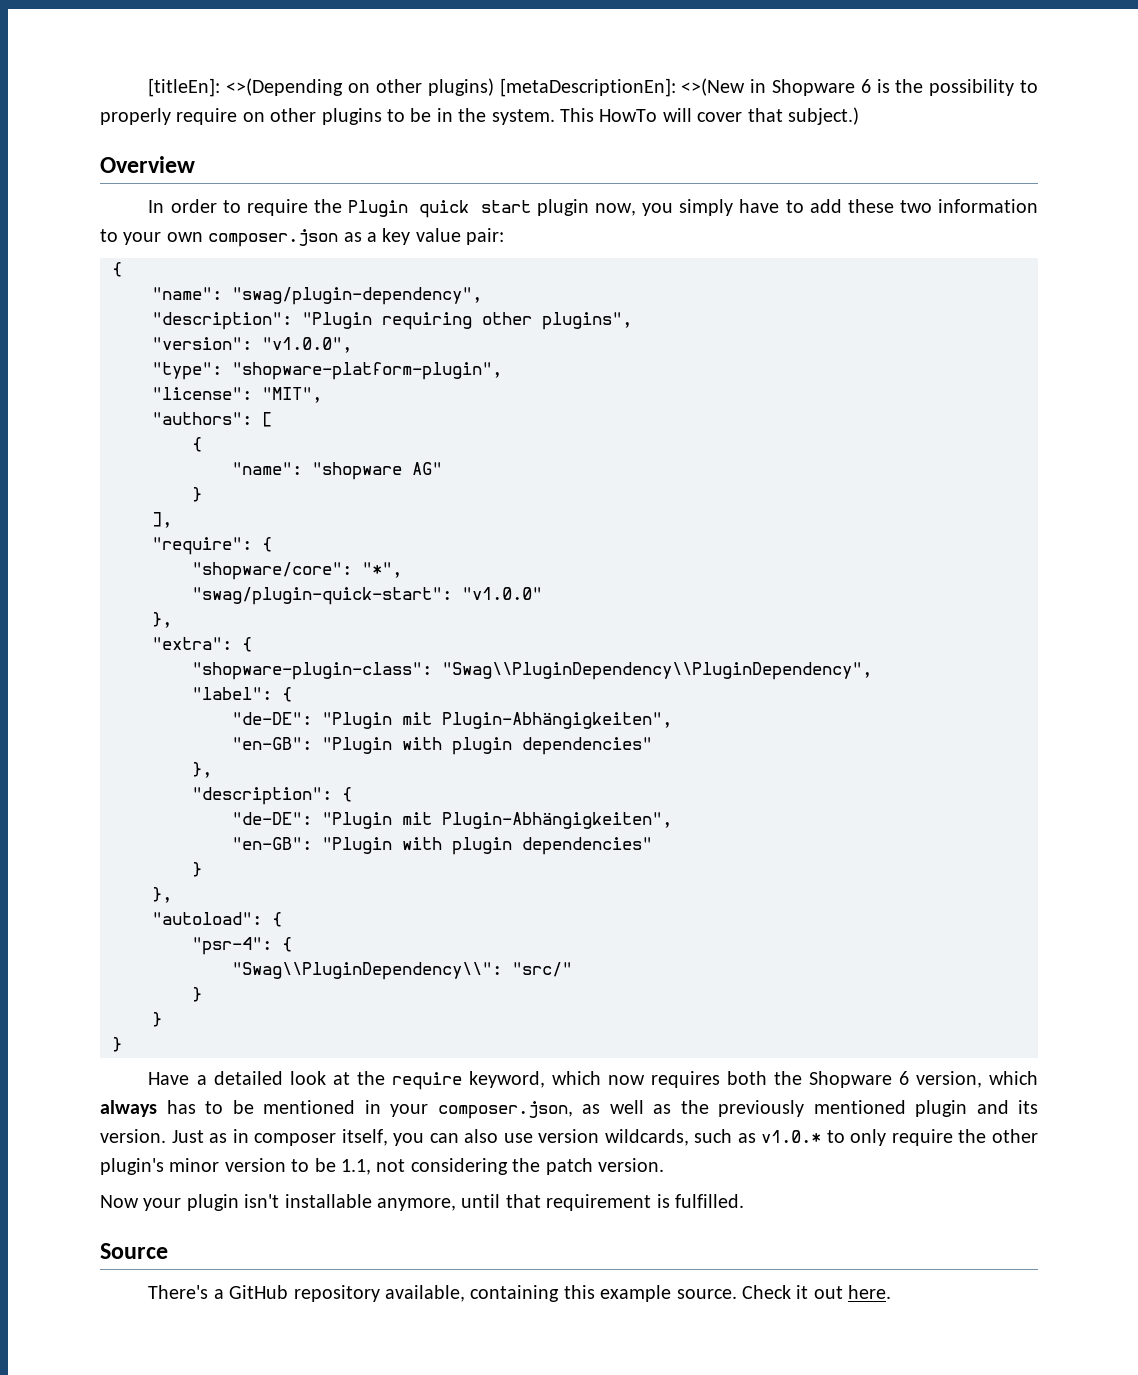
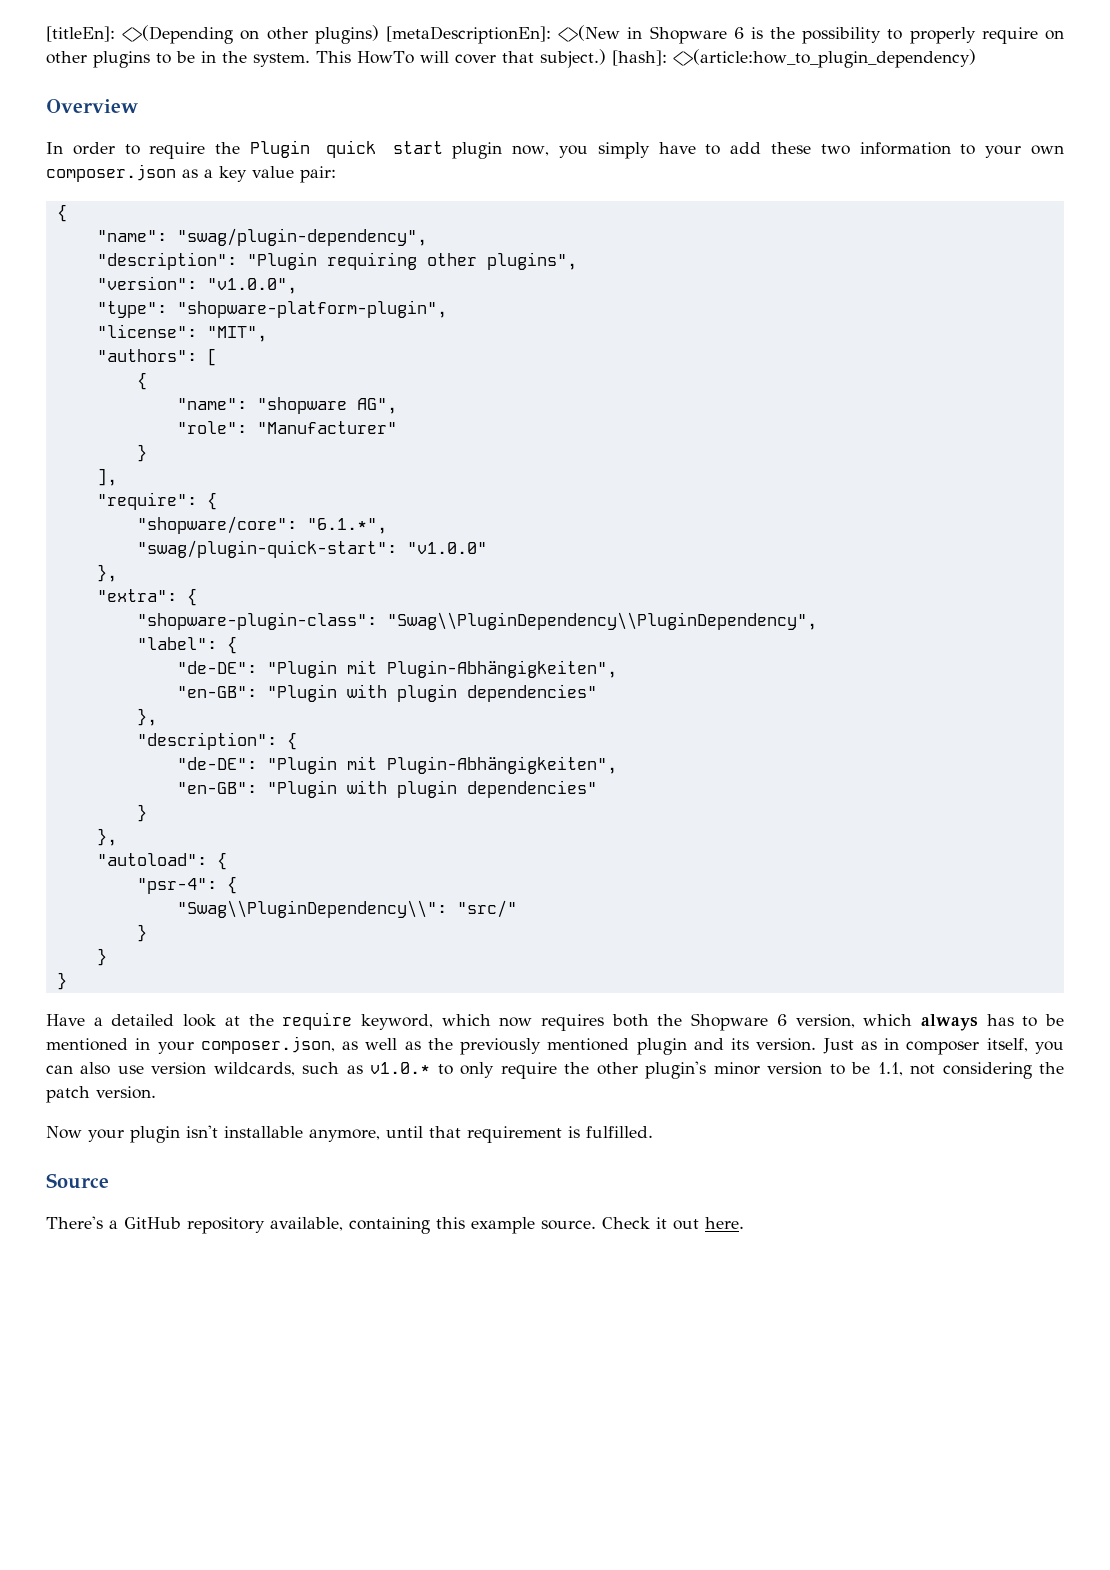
(859, 116) none -> [611,49,976,68] [hash]: <>(article:how_to_plugin_dependency)
[412,462,442,475] AG" -> [356,398,397,414] [176,421,397,434] AG", // "role": "Manufacturer"
[362,562,402,578] "*", -> [306,518,387,534] "6.1.*",

